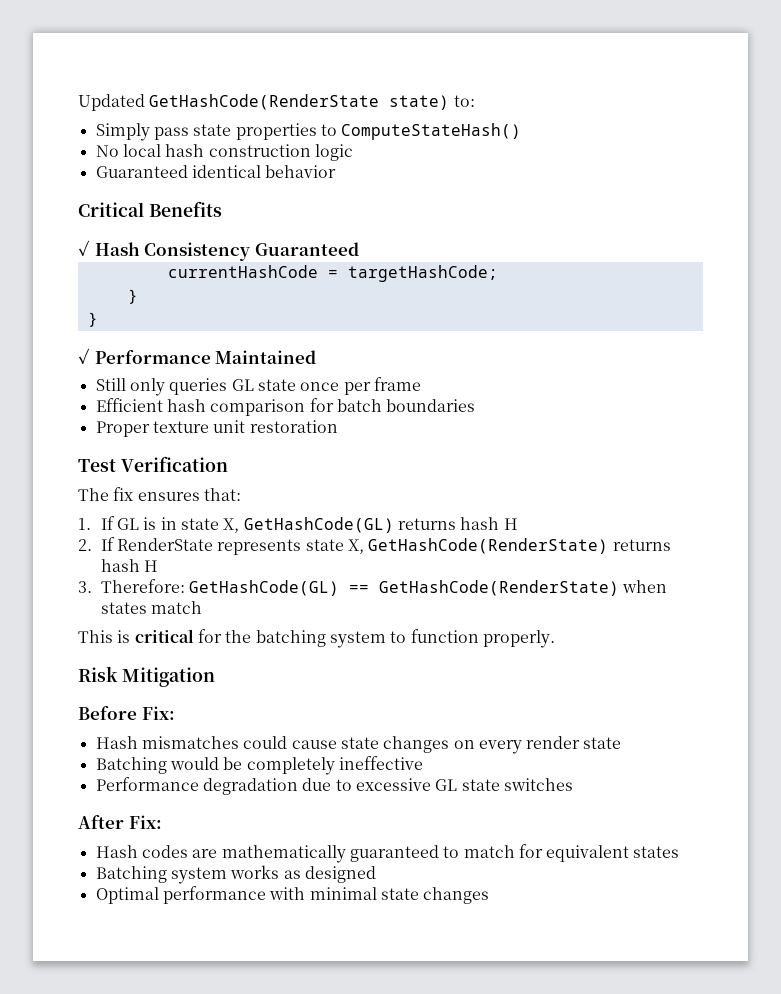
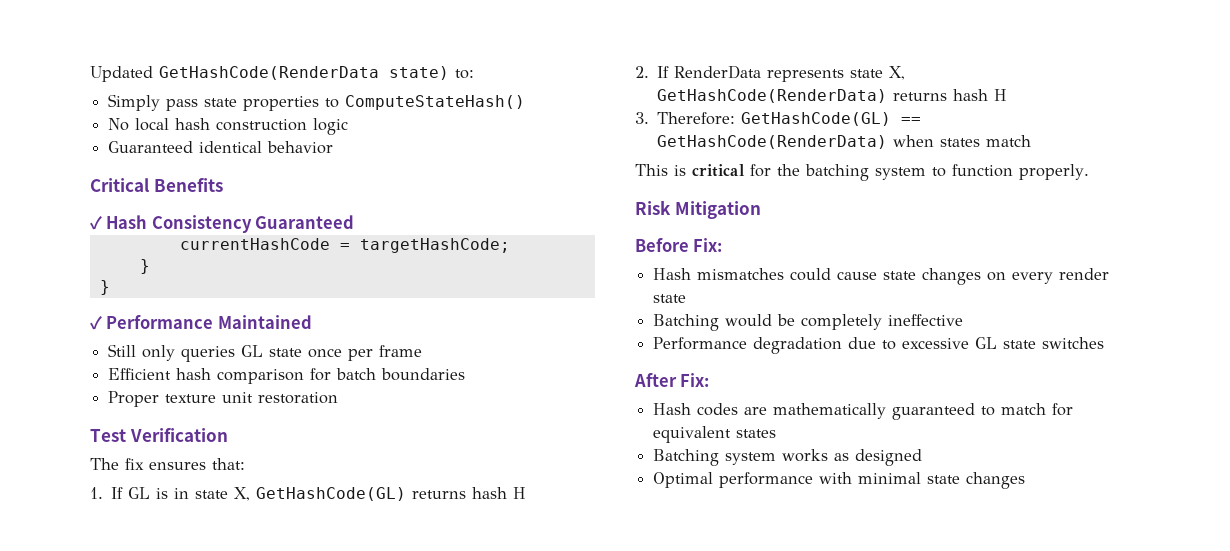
[149,94,380,110] GetHashCode(RenderState -> [159,66,379,80] GetHashCode(RenderData
[117,538,214,551] RenderState -> [674,65,762,79] RenderData
[368,538,609,554] GetHashCode(RenderState) -> [657,89,888,103] GetHashCode(RenderData)
[379,580,620,596] GetHashCode(RenderState) -> [657,135,888,149] GetHashCode(RenderData)

